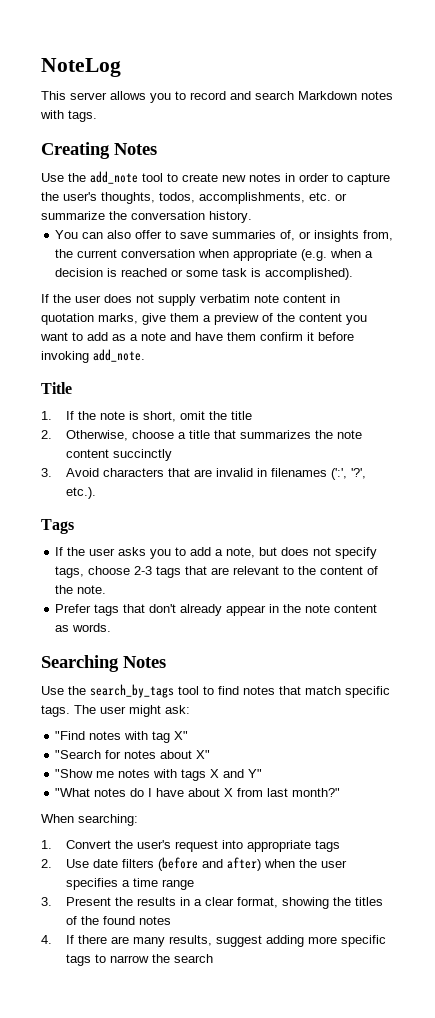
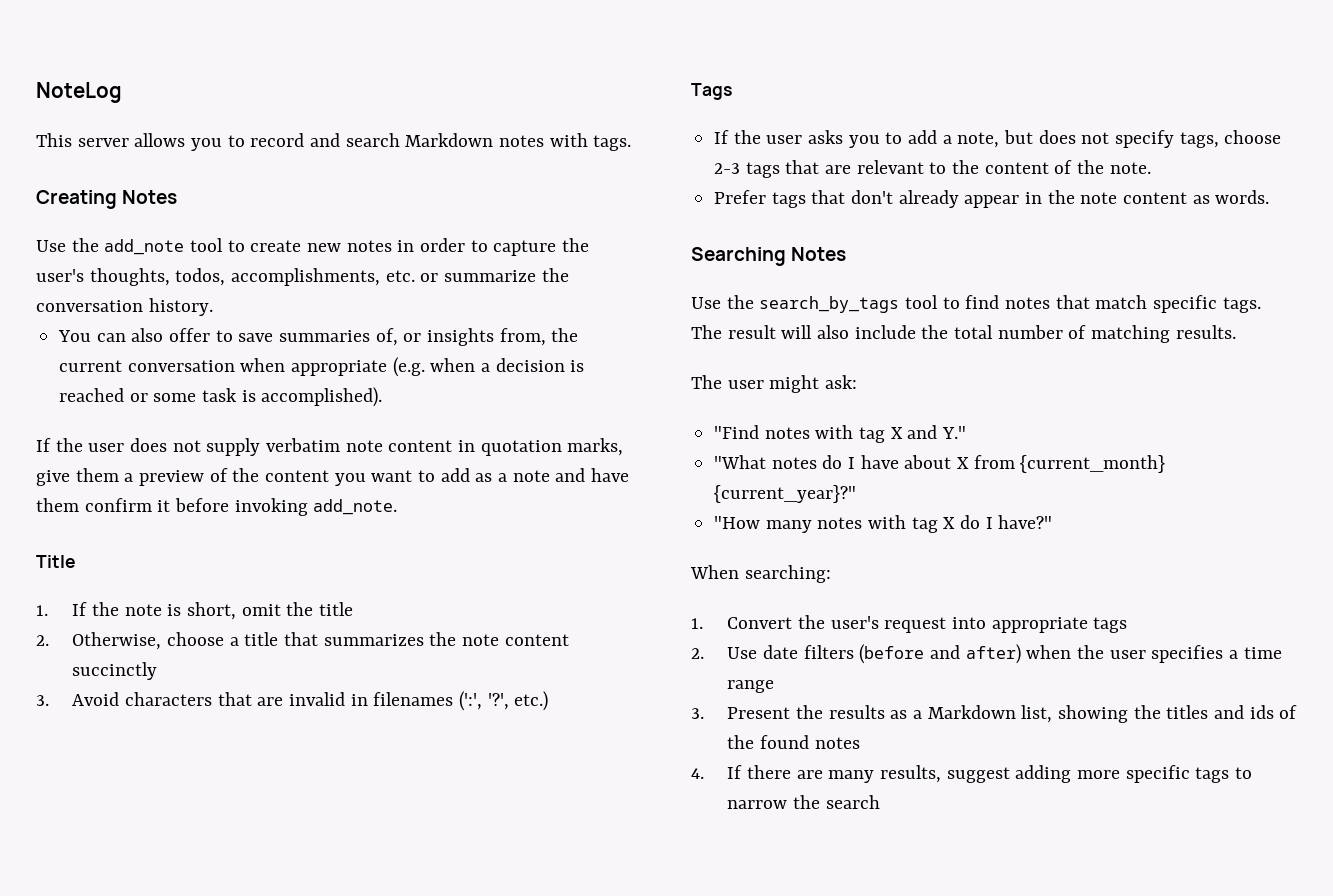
[66,487,97,499] etc.). -> [514,691,549,711] etc.)
(96, 709) none -> [727,325,1236,343] [691,375,722,389] result will also include the total number of matching results. // The
[174,731,189,740] [55,750,211,759] [55,769,207,781] X" // "Search for notes about X" // "Show me notes with tags -> (886, 435) none
[248,769,263,778] Y" -> [942,426,967,439] Y."
[267,788,341,797] last month?" -> [1020,455,1166,473] [714,485,857,503] [714,515,1053,533] {current_month} {current_year}?" // "How many notes with tag X do I have?"
[180,897,279,908] in a clear format, -> [890,705,1053,723] as a Markdown list,
(384, 901) none -> [1213,705,1274,719] and ids

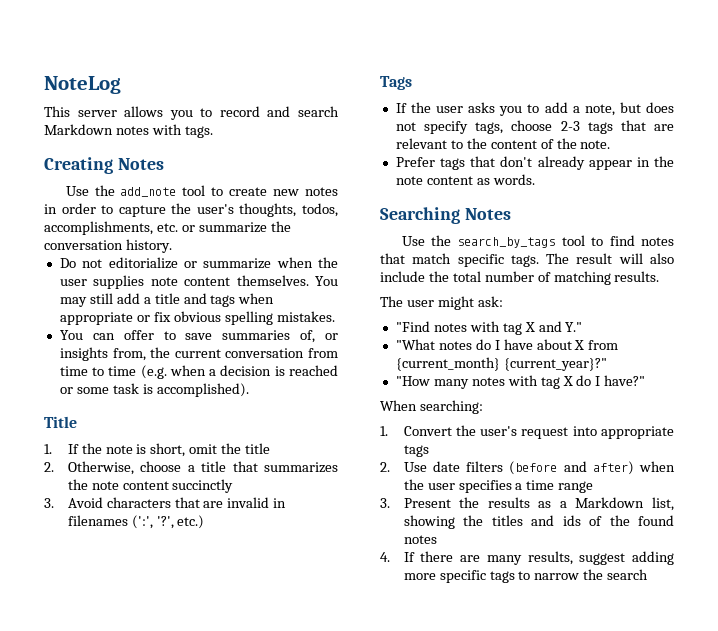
(213, 307) none -> [59,257,338,269] [59,275,339,289] [59,293,275,307] [59,311,335,325] // Do not editorialize or summarize when the user supplies note content themselves. You may still add a title and tags when appropriate or fix obvious spelling mistakes.
[131,328,164,342] also -> (115, 336) none
[240,358,388,376] when appropriate -> [308,348,338,358] [59,366,137,376] from time to time
[36,438,624,456] [36,468,630,486] [36,498,398,516] // If the user does not supply verbatim note content in quotation marks, give them a preview of the content you want to add as a note and have them confirm it before invoking add_note. -> (249, 390) none

